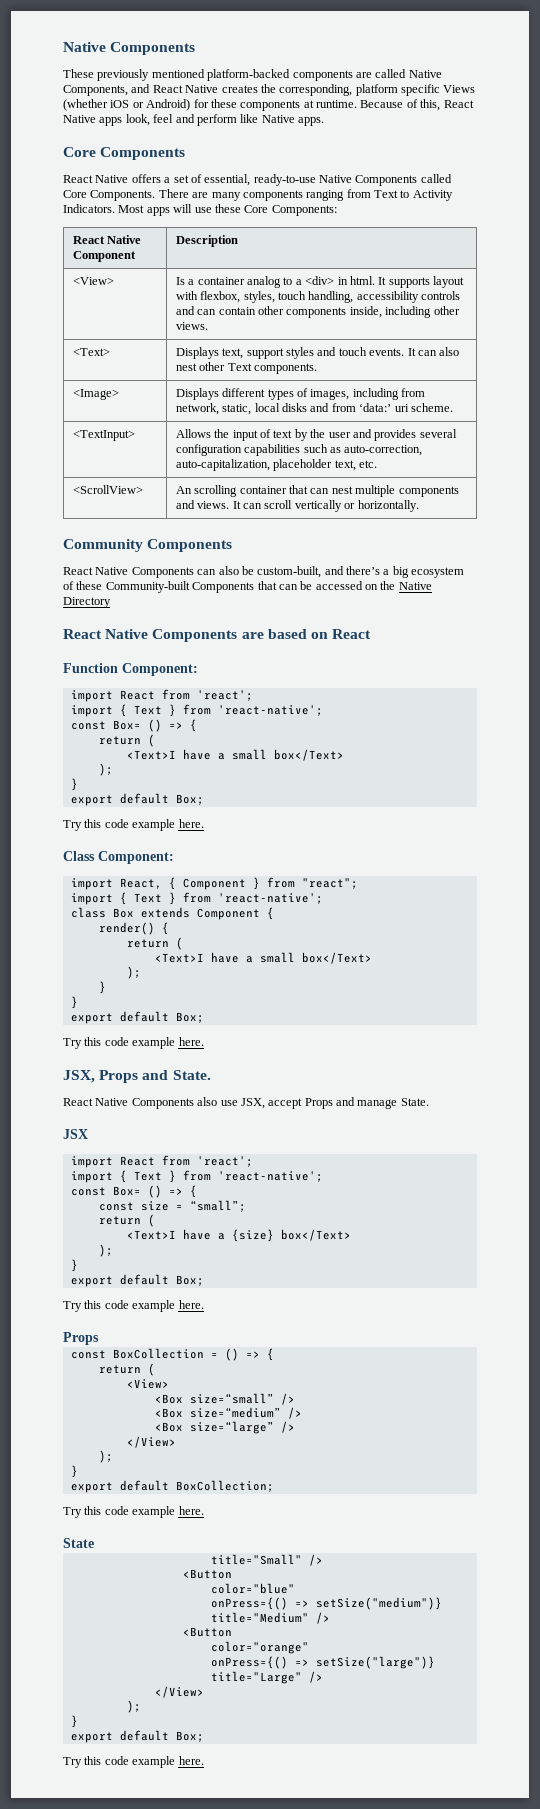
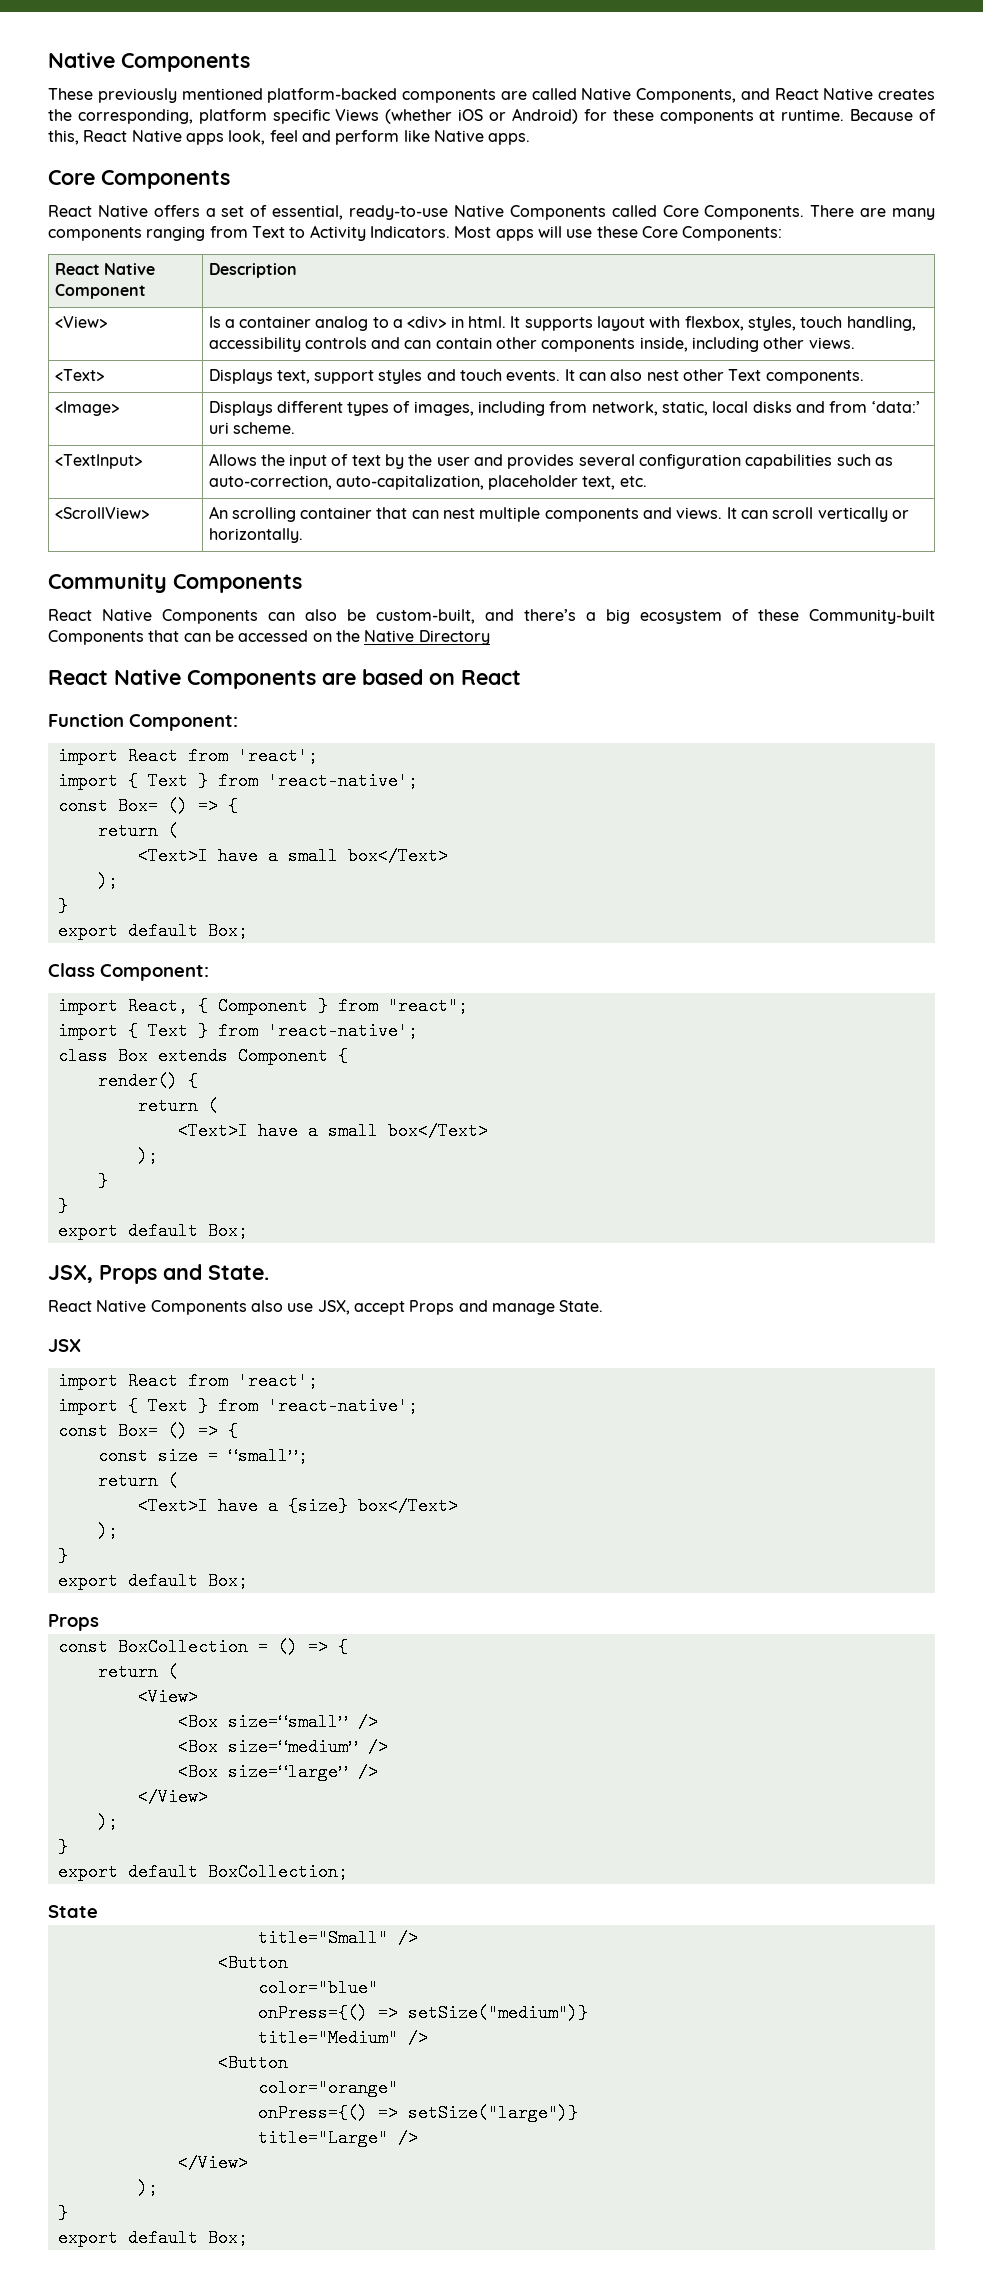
[63,819,204,831] // Try this code example here. -> (248, 931) none
[63,1037,204,1049] // Try this code example here. -> (248, 1231) none
[63,1300,204,1312] // Try this code example here. -> (248, 1581) none
[63,1506,204,1518] // Try this code example here. -> (348, 1872) none
[63,1756,204,1768] // Try this code example here. -> (248, 2238) none

